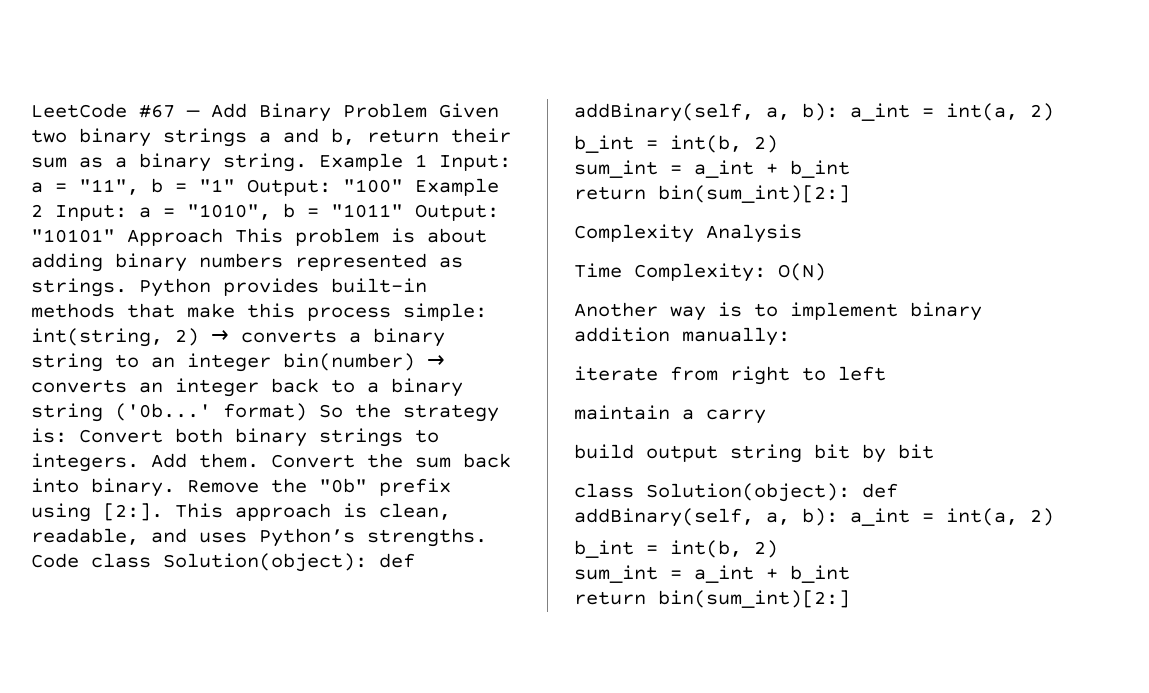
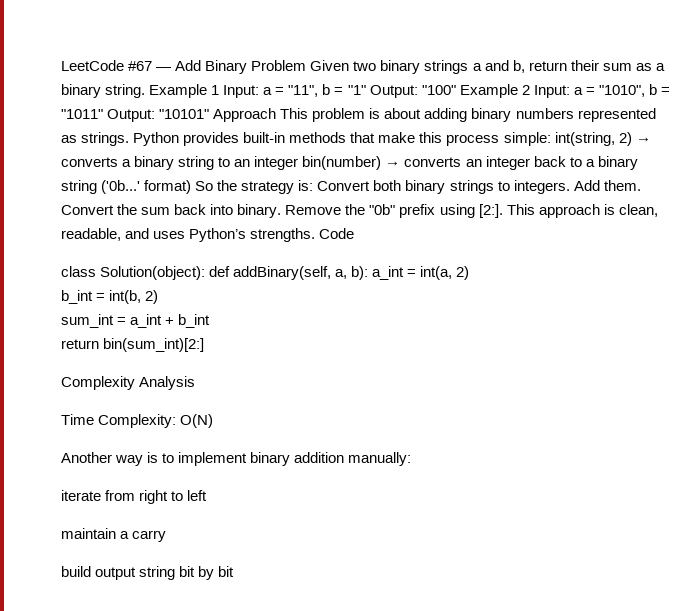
(79, 560) none -> (355, 233) //
[574,483,898,502] [574,508,1054,527] [574,540,778,558] [574,565,850,583] [574,590,850,608] // class Solution(object): def addBinary(self, a, b): a_int = int(a, 2) // b_int = int(b, 2) // sum_int = a_int + b_int // return bin(sum_int)[2:] -> (235, 571) none

